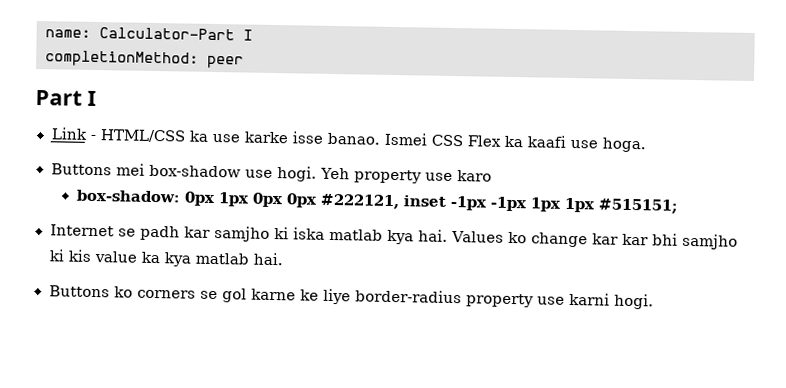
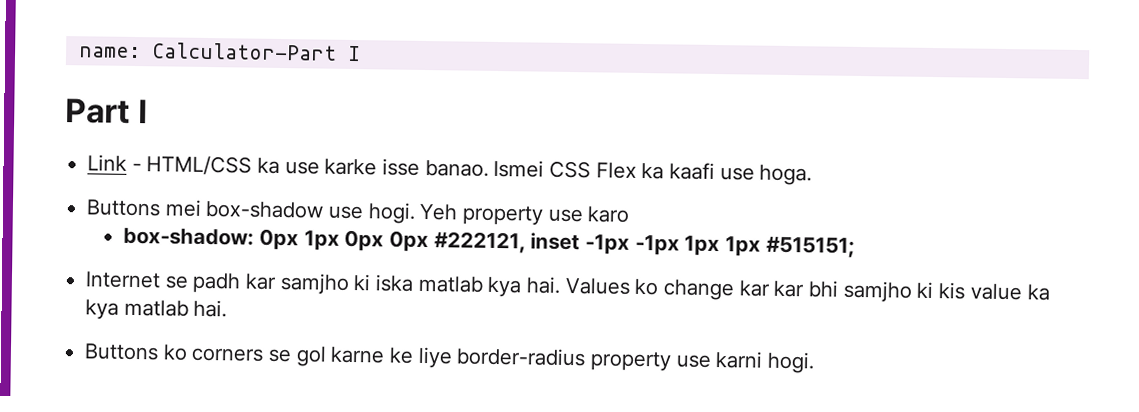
[45,50,244,69] // completionMethod: peer -> (361, 53) none

